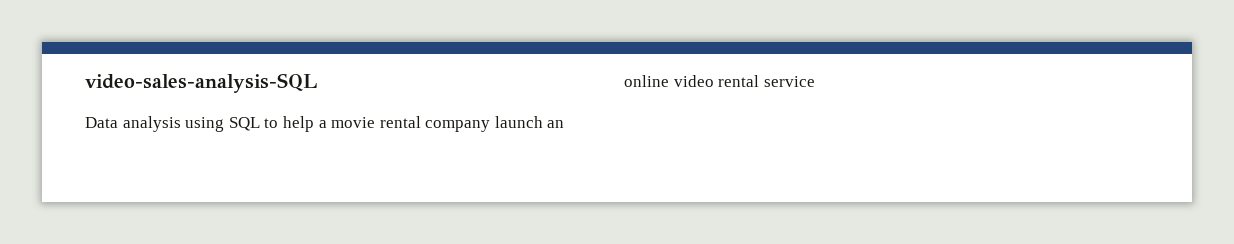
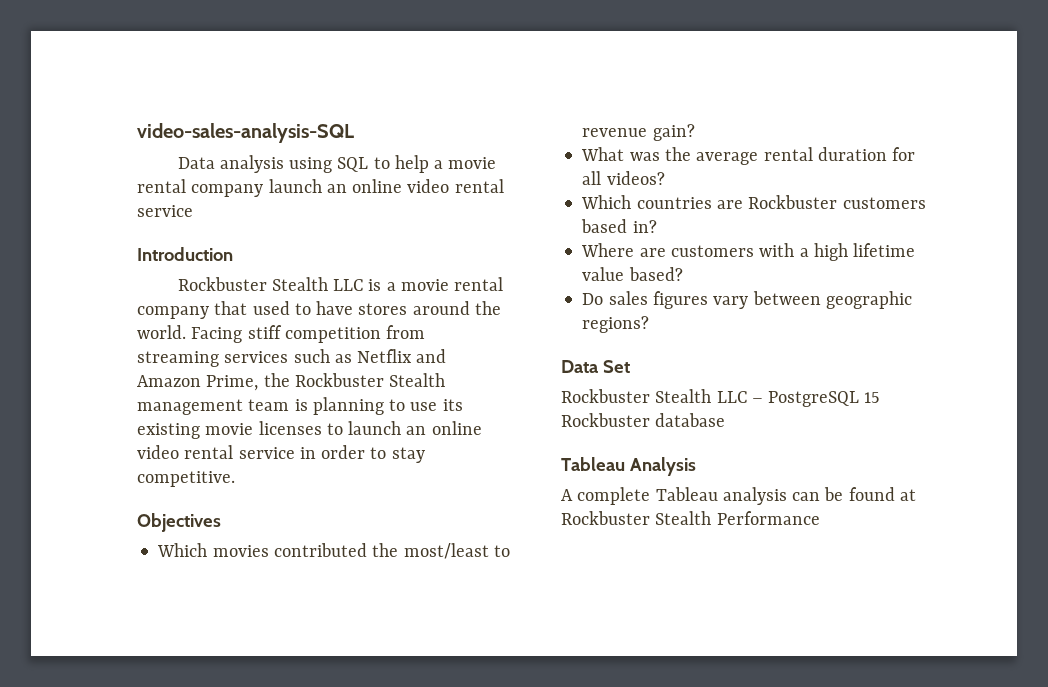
(815, 81) none -> [137,247,233,261] [177,277,504,291] [137,301,501,319] [137,325,426,343] [137,349,447,367] [137,373,446,391] [137,397,463,415] [137,421,482,439] [137,445,425,463] [137,471,235,487] [137,513,221,532] [157,543,510,559] [582,124,695,141] [581,147,916,165] [582,171,665,185] [581,195,926,209] [581,219,657,233] [581,243,916,261] [582,267,683,281] [582,291,912,309] [582,316,650,333] [561,360,630,373] [561,389,881,407] [561,413,726,427] [561,457,696,476] [561,487,916,505] [561,511,820,525] // Introduction // Rockbuster Stealth LLC is a movie rental company that used to have stores around the world. Facing stiff competition from streaming services such as Netflix and Amazon Prime, the Rockbuster Stealth management team is planning to use its existing movie licenses to launch an online video rental service in order to stay competitive. // Objectives // Which movies contributed the most/least to revenue gain? // What was the average rental duration for all videos? // Which countries are Rockbuster customers based in? // Where are customers with a high lifetime value based? // Do sales figures vary between geographic regions? // Data Set // Rockbuster Stealth LLC – PostgreSQL 15 Rockbuster database // Tableau Analysis // A complete Tableau analysis can be found at Rockbuster Stealth Performance

